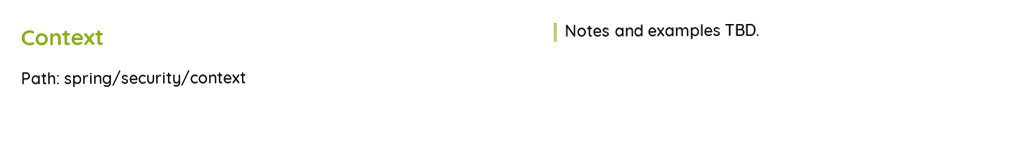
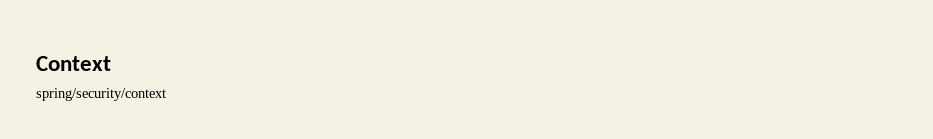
[20,72,61,85] Path: -> (111, 63) none
[564,23,761,40] // Notes and examples TBD. -> (166, 94) none

